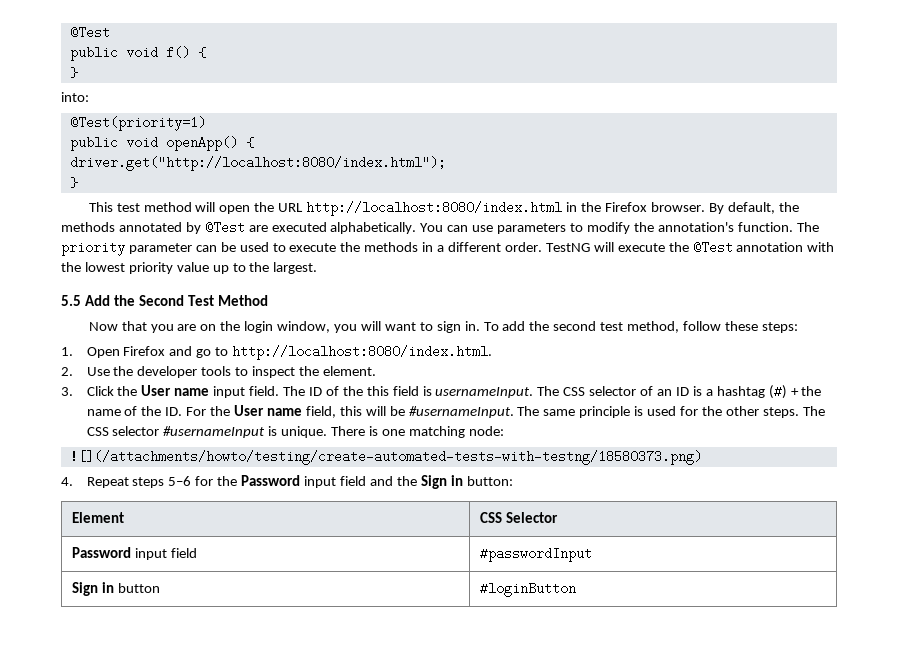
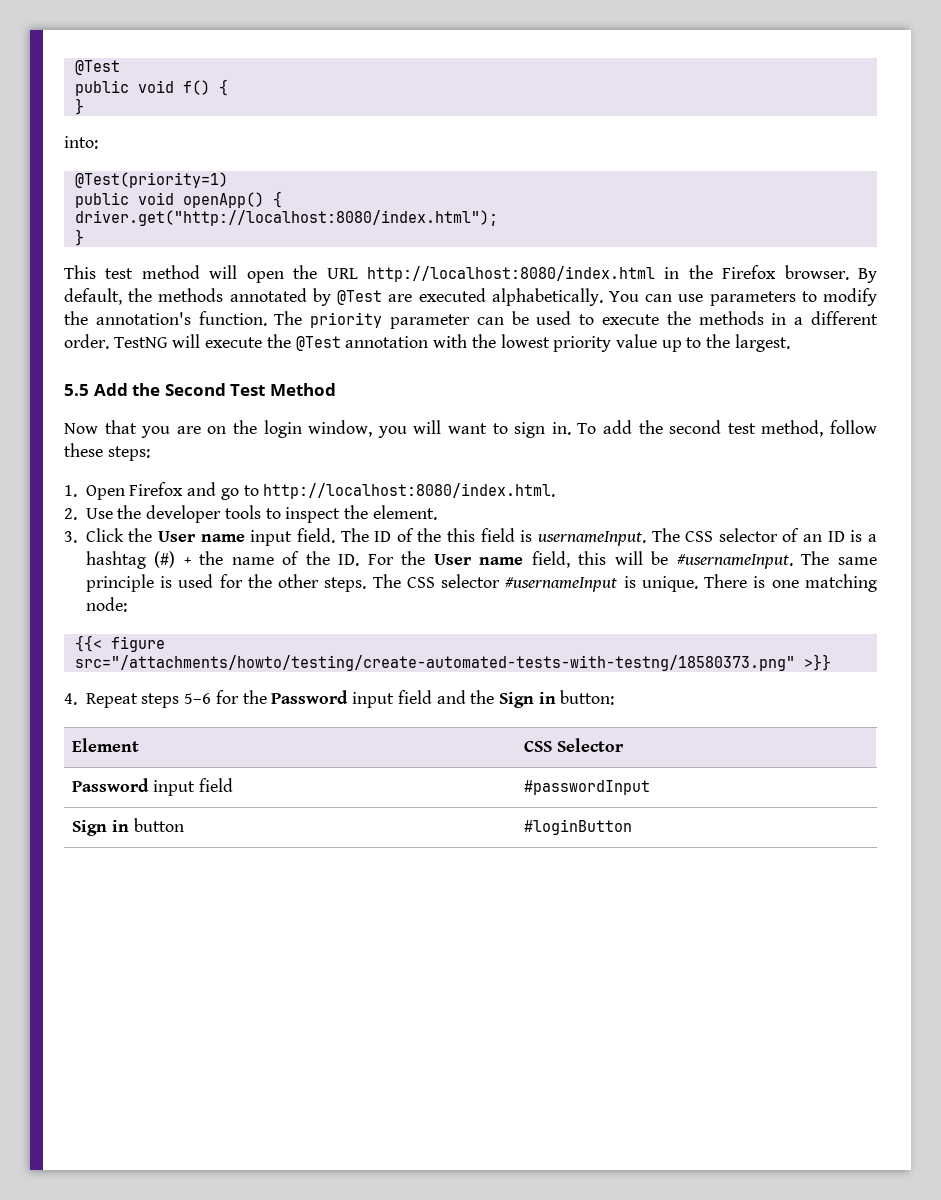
[69,450,702,465] ![](/attachments/howto/testing/create-automated-tests-with-testng/18580373.png) -> [74,635,165,652] [74,654,831,671] {{< figure src="/attachments/howto/testing/create-automated-tests-with-testng/18580373.png" >}}

